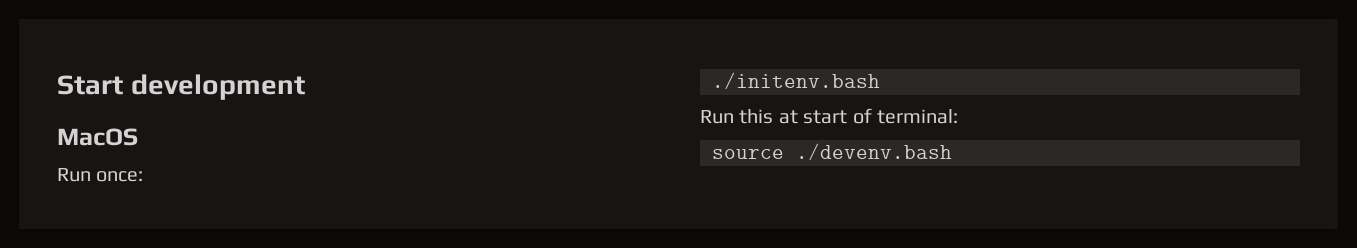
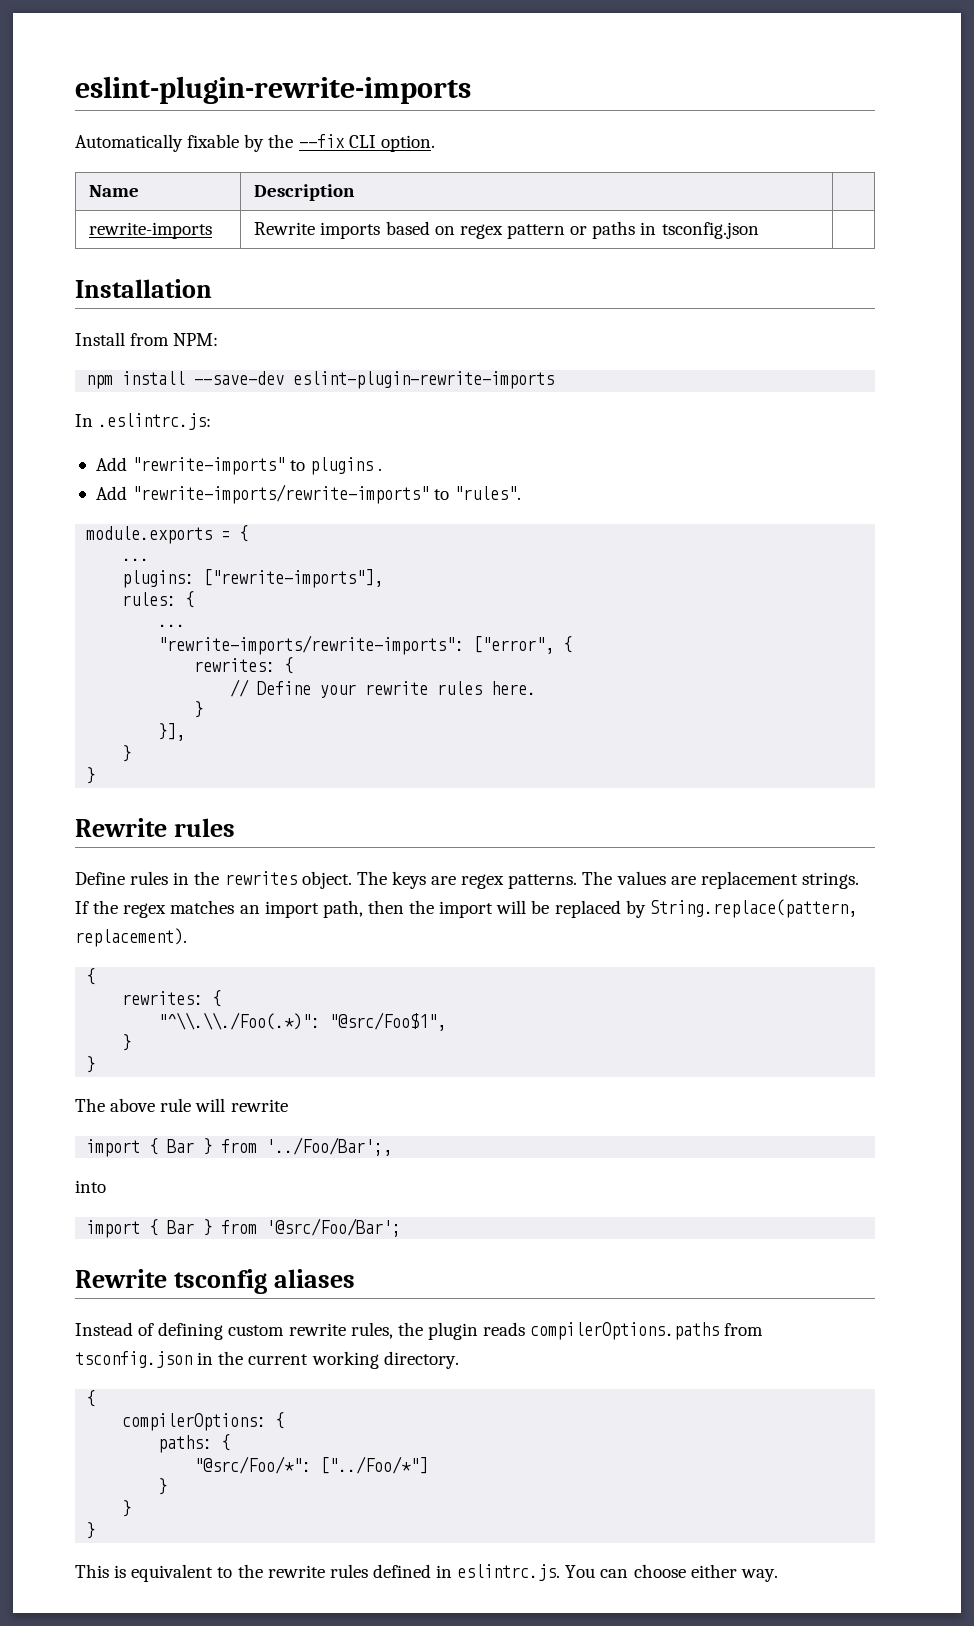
[57,74,305,100] [57,128,138,146] [57,168,144,182] [712,72,880,89] [700,108,958,124] [712,143,952,160] Start development // MacOS // Run once: // ./initenv.bash // Run this at start of terminal: // source ./devenv.bash -> [75,76,471,104] [75,134,435,152] [89,185,140,197] [254,184,356,201] [89,222,213,239] [254,221,759,239] [75,279,212,298] [75,332,219,346] [86,371,555,389] [75,413,212,430] [95,457,383,475] [95,484,522,504] [86,525,249,544] [122,558,150,561] [122,569,384,588] [122,591,195,608] [158,624,186,627] [158,635,573,655] [194,657,294,674] [230,679,537,698] [194,701,204,718] [158,723,186,741] [122,745,132,762] [86,767,96,784] [75,818,235,837] [75,871,859,889] [75,899,857,918] [75,928,187,947] [86,968,96,985] [122,990,222,1007] [158,1012,447,1031] [122,1034,132,1051] [86,1056,96,1073] [75,1098,288,1112] [86,1137,393,1157] [75,1180,106,1193] [86,1218,402,1238] [75,1269,355,1294] [75,1322,764,1340] [75,1351,459,1369] [86,1390,96,1407] [122,1412,285,1431] [158,1434,231,1453] [194,1456,429,1474] [158,1478,168,1495] [122,1500,132,1517] [86,1522,96,1539] [75,1564,778,1582] eslint-plugin-rewrite-imports // Automatically fixable by the --fix CLI option. // Name | Description | // rewrite-imports | Rewrite imports based on regex pattern or paths in tsconfig.json | // Installation // Install from NPM: // npm install --save-dev eslint-plugin-rewrite-imports // In .eslintrc.js: // Add "rewrite-imports" to plugins . // Add "rewrite-imports/rewrite-imports" to "rules". // module.exports = { // ... // plugins: ["rewrite-imports"], // rules: { // ... // "rewrite-imports/rewrite-imports": ["error", { // rewrites: { // // Define your rewrite rules here. // } // }], // } // } // Rewrite rules // Define rules in the rewrites object. The keys are regex patterns. The values are replacement strings. If the regex matches an import path, then the import will be replaced by String.replace(pattern, replacement). // { // rewrites: { // "^\\.\\./Foo(.*)": "@src/Foo$1", // } // } // The above rule will rewrite // import { Bar } from '../Foo/Bar';, // into // import { Bar } from '@src/Foo/Bar'; // Rewrite tsconfig aliases // Instead of defining custom rewrite rules, the plugin reads compilerOptions.paths from tsconfig.json in the current working directory. // { // compilerOptions: { // paths: { // "@src/Foo/*": ["../Foo/*"] // } // } // } // This is equivalent to the rewrite rules defined in eslintrc.js. You can choose either way.

